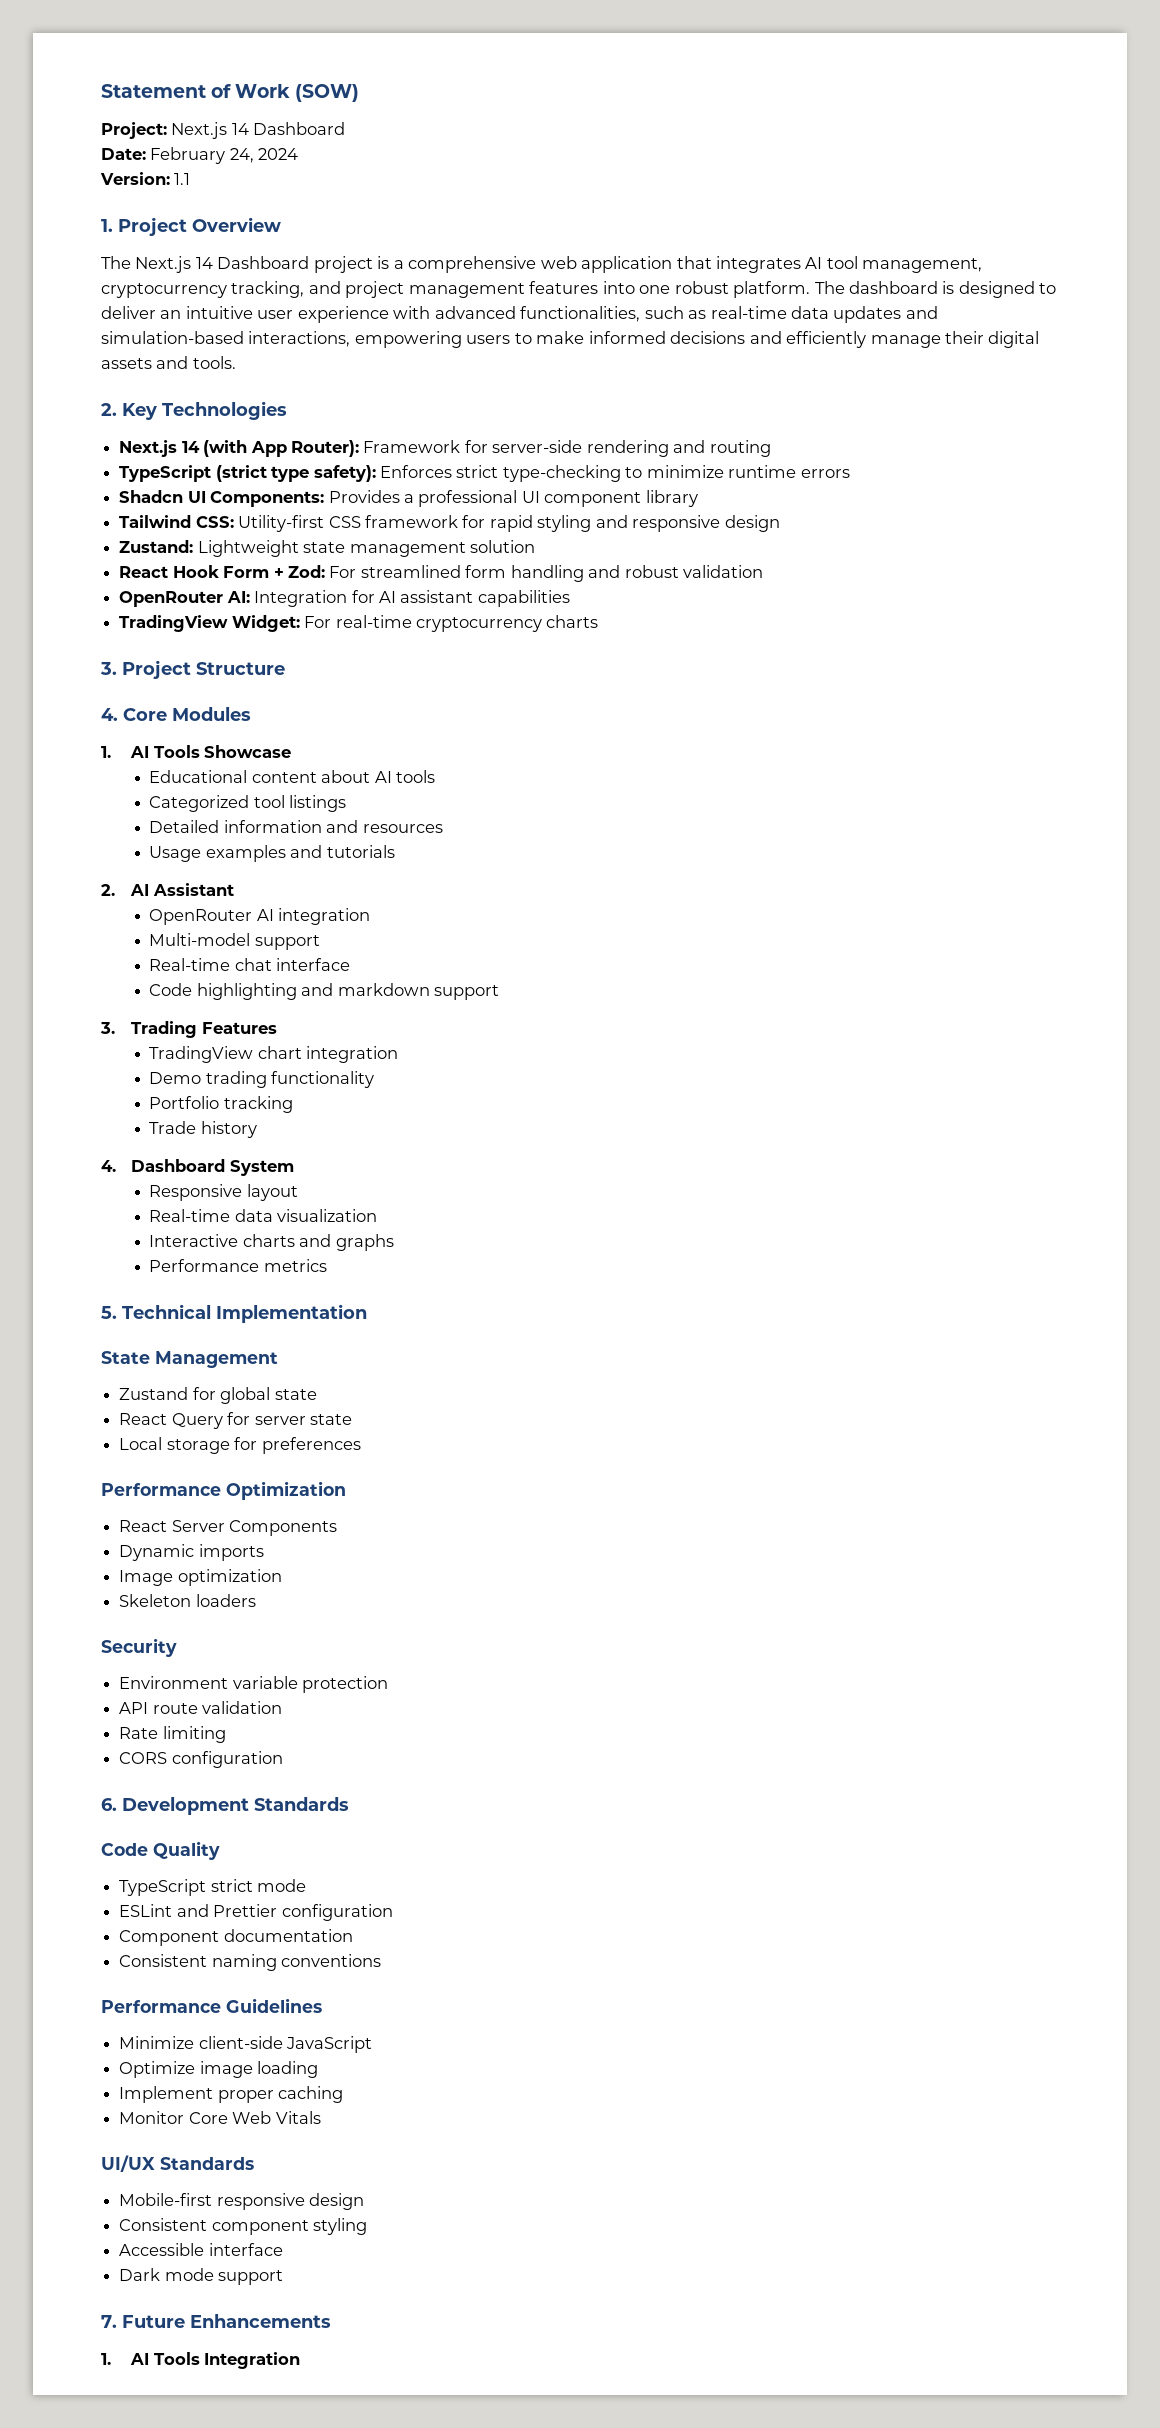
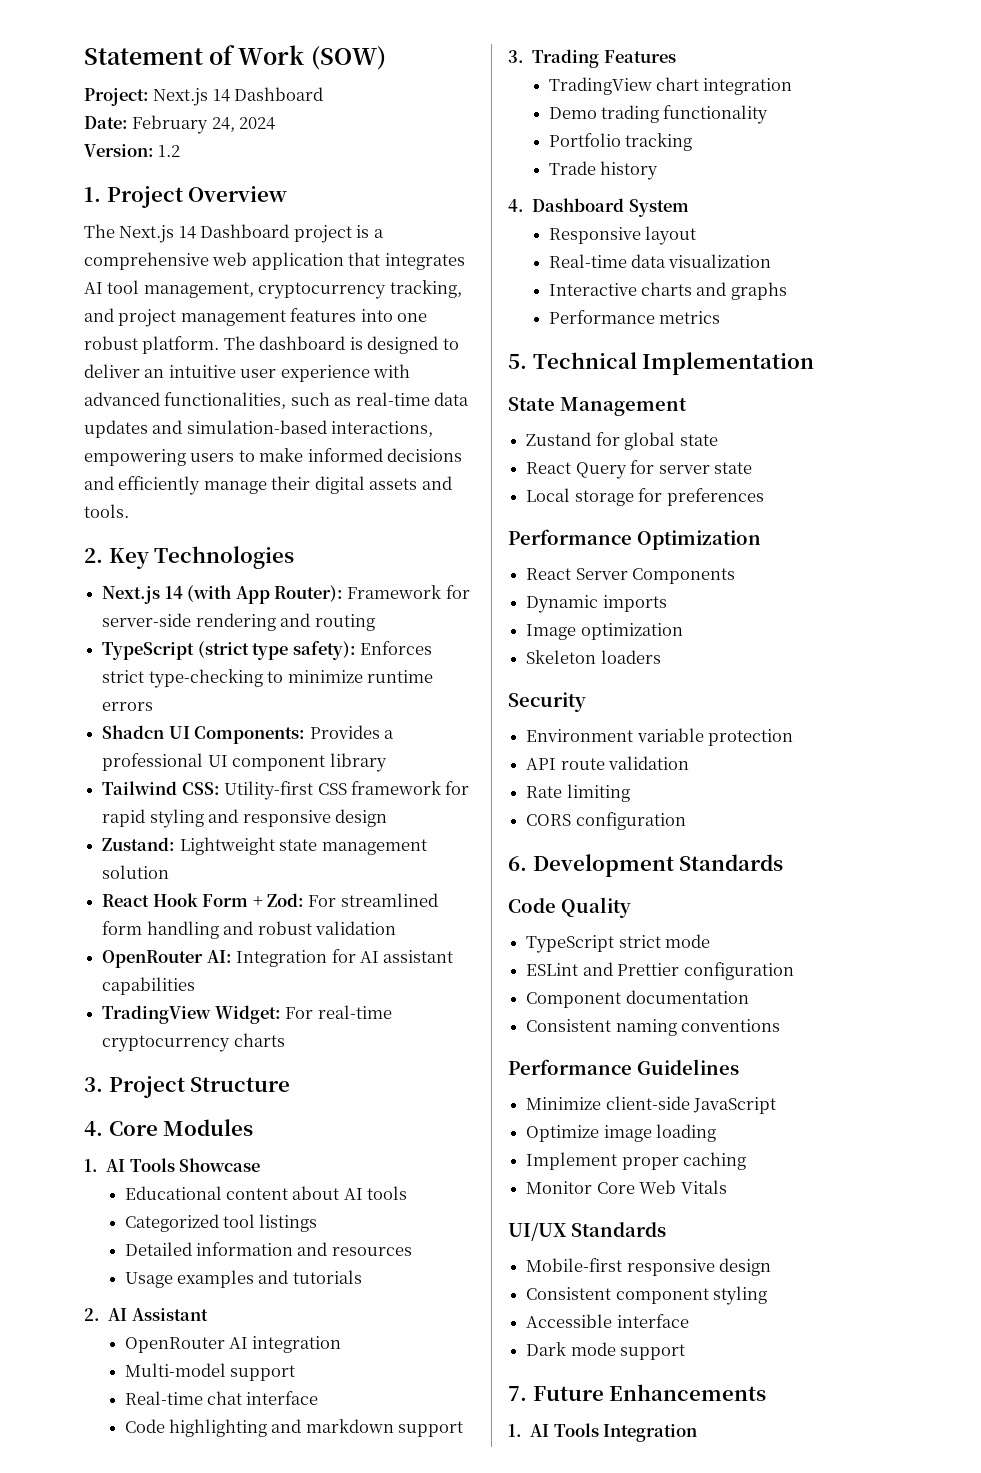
[174,173,191,185] 1.1 -> [158,145,181,157] 1.2

